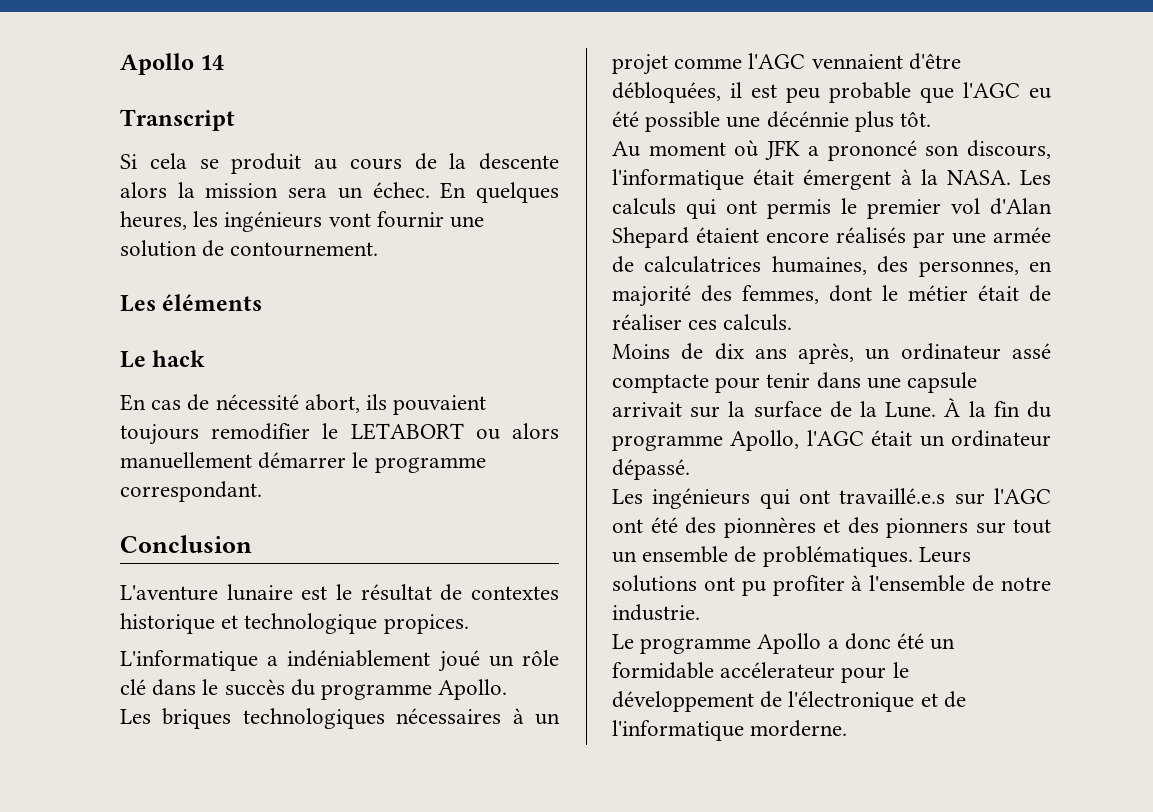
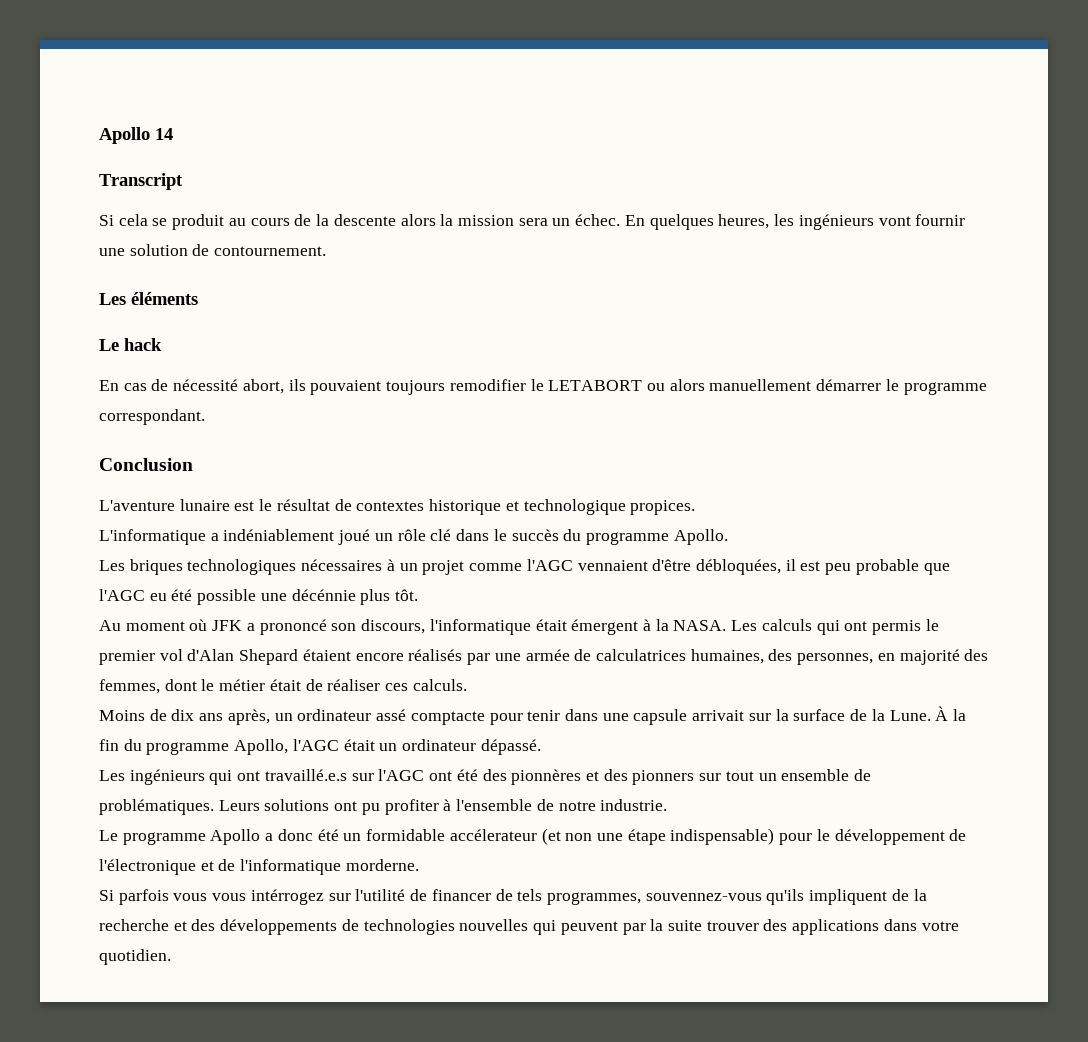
(836, 670) none -> [541,828,775,845] (et non une étape indispensable)
(848, 728) none -> [99,889,927,905] [99,919,959,935] [99,949,171,965] // Si parfois vous vous intérrogez sur l'utilité de financer de tels programmes, souvennez-vous qu'ils impliquent de la recherche et des développements de technologies nouvelles qui peuvent par la suite trouver des applications dans votre quotidien.

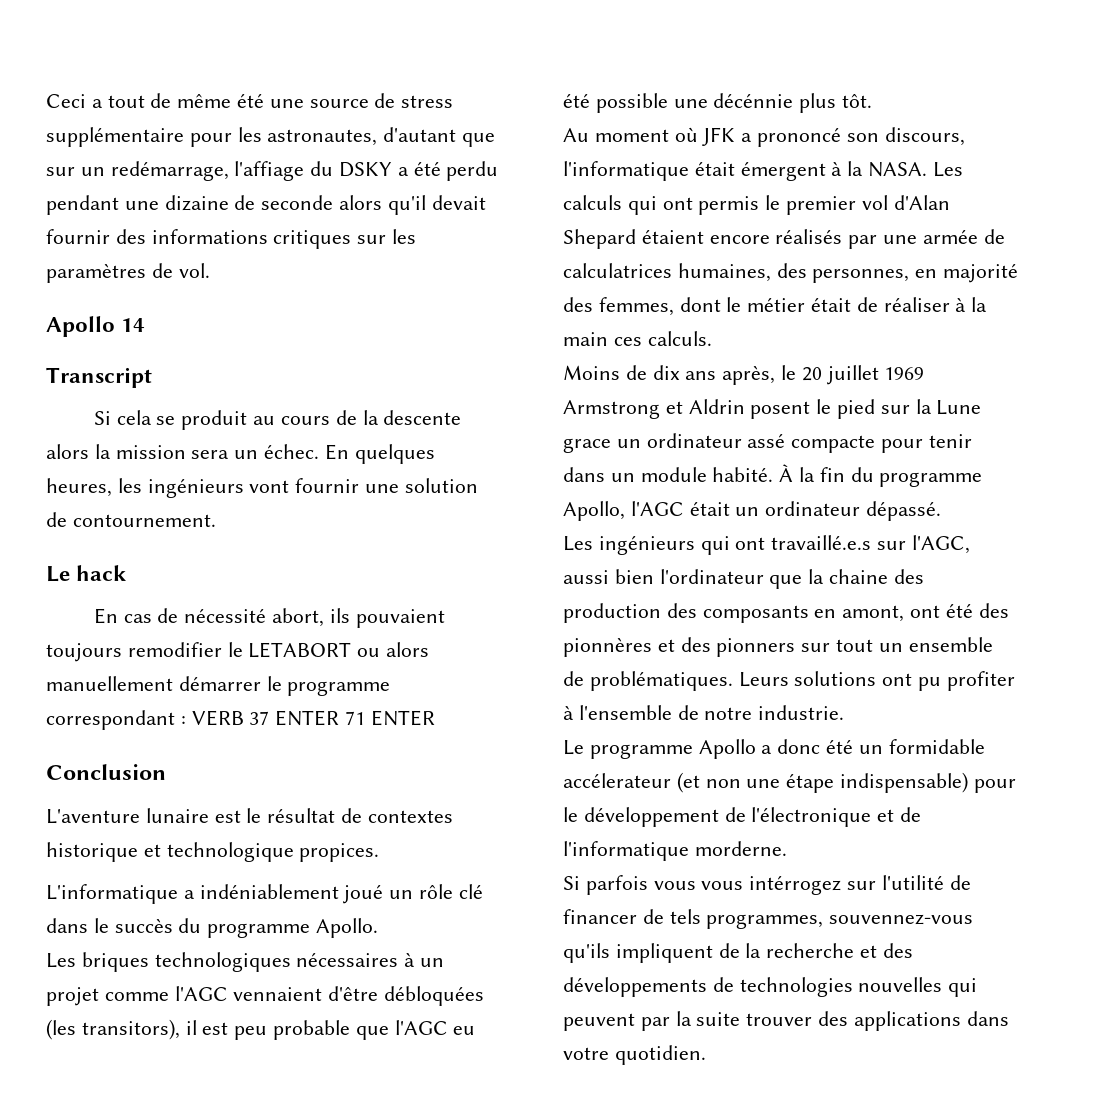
(99, 135) none -> [46,93,454,108] [46,127,496,147] [46,161,499,181] [46,195,486,215] [46,229,417,249] [46,263,210,283] Ceci a tout de même été une source de stress supplémentaire pour les astronautes, d'autant que sur un redémarrage, l'affiage du DSKY a été perdu pendant une dizaine de seconde alors qu'il devait fournir des informations critiques sur les paramètres de vol. //
[99,292,198,305] // Les éléments -> (216, 520) none
[99,409,205,425] correspondant. -> [46,710,435,730] correspondant : VERB 37 ENTER 71 ENTER
[695,559,781,575] débloquées, -> [384,986,485,1006] [46,1019,180,1040] débloquées (les transitors),
(381, 685) none -> [955,297,988,312] [563,332,608,346] à la main
(270, 717) none -> [781,365,925,385] [563,399,982,419] [563,438,611,453] le 20 juillet 1969 Armstrong et Aldrin posent le pied sur la Lune grace
[410,711,485,725] comptacte -> [791,435,876,453] compacte
[602,709,931,725] une capsule arrivait sur la surface de la Lune. -> [610,467,774,482] un module habité.
[378,769,425,781] l'AGC -> [911,535,970,554] [563,569,924,589] [563,603,905,623] l'AGC, aussi bien l'ordinateur que la chaine des production des composants en amont,

